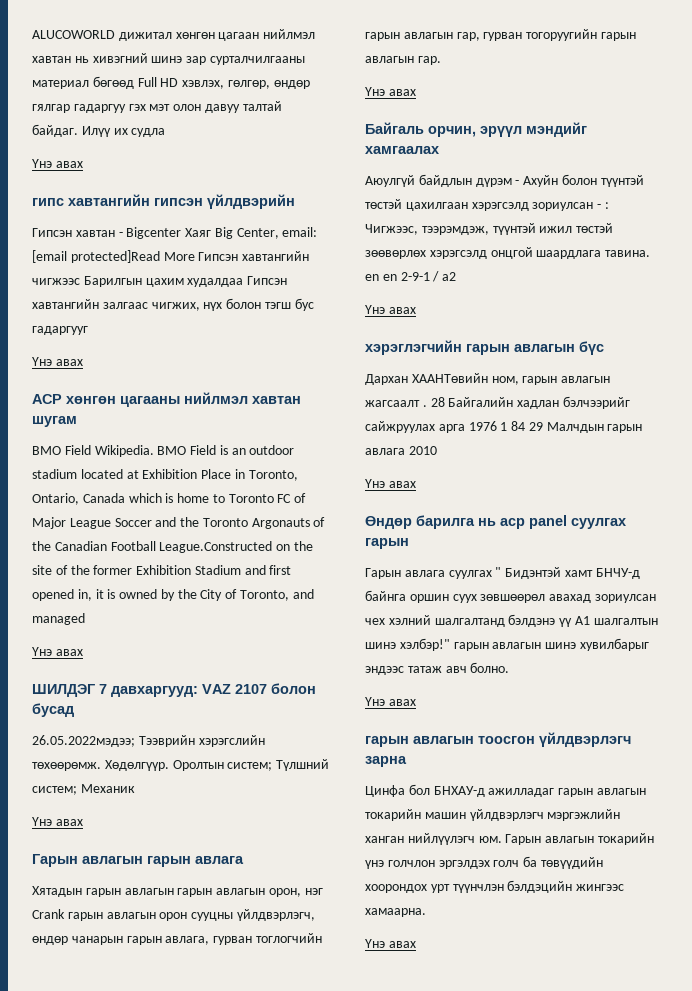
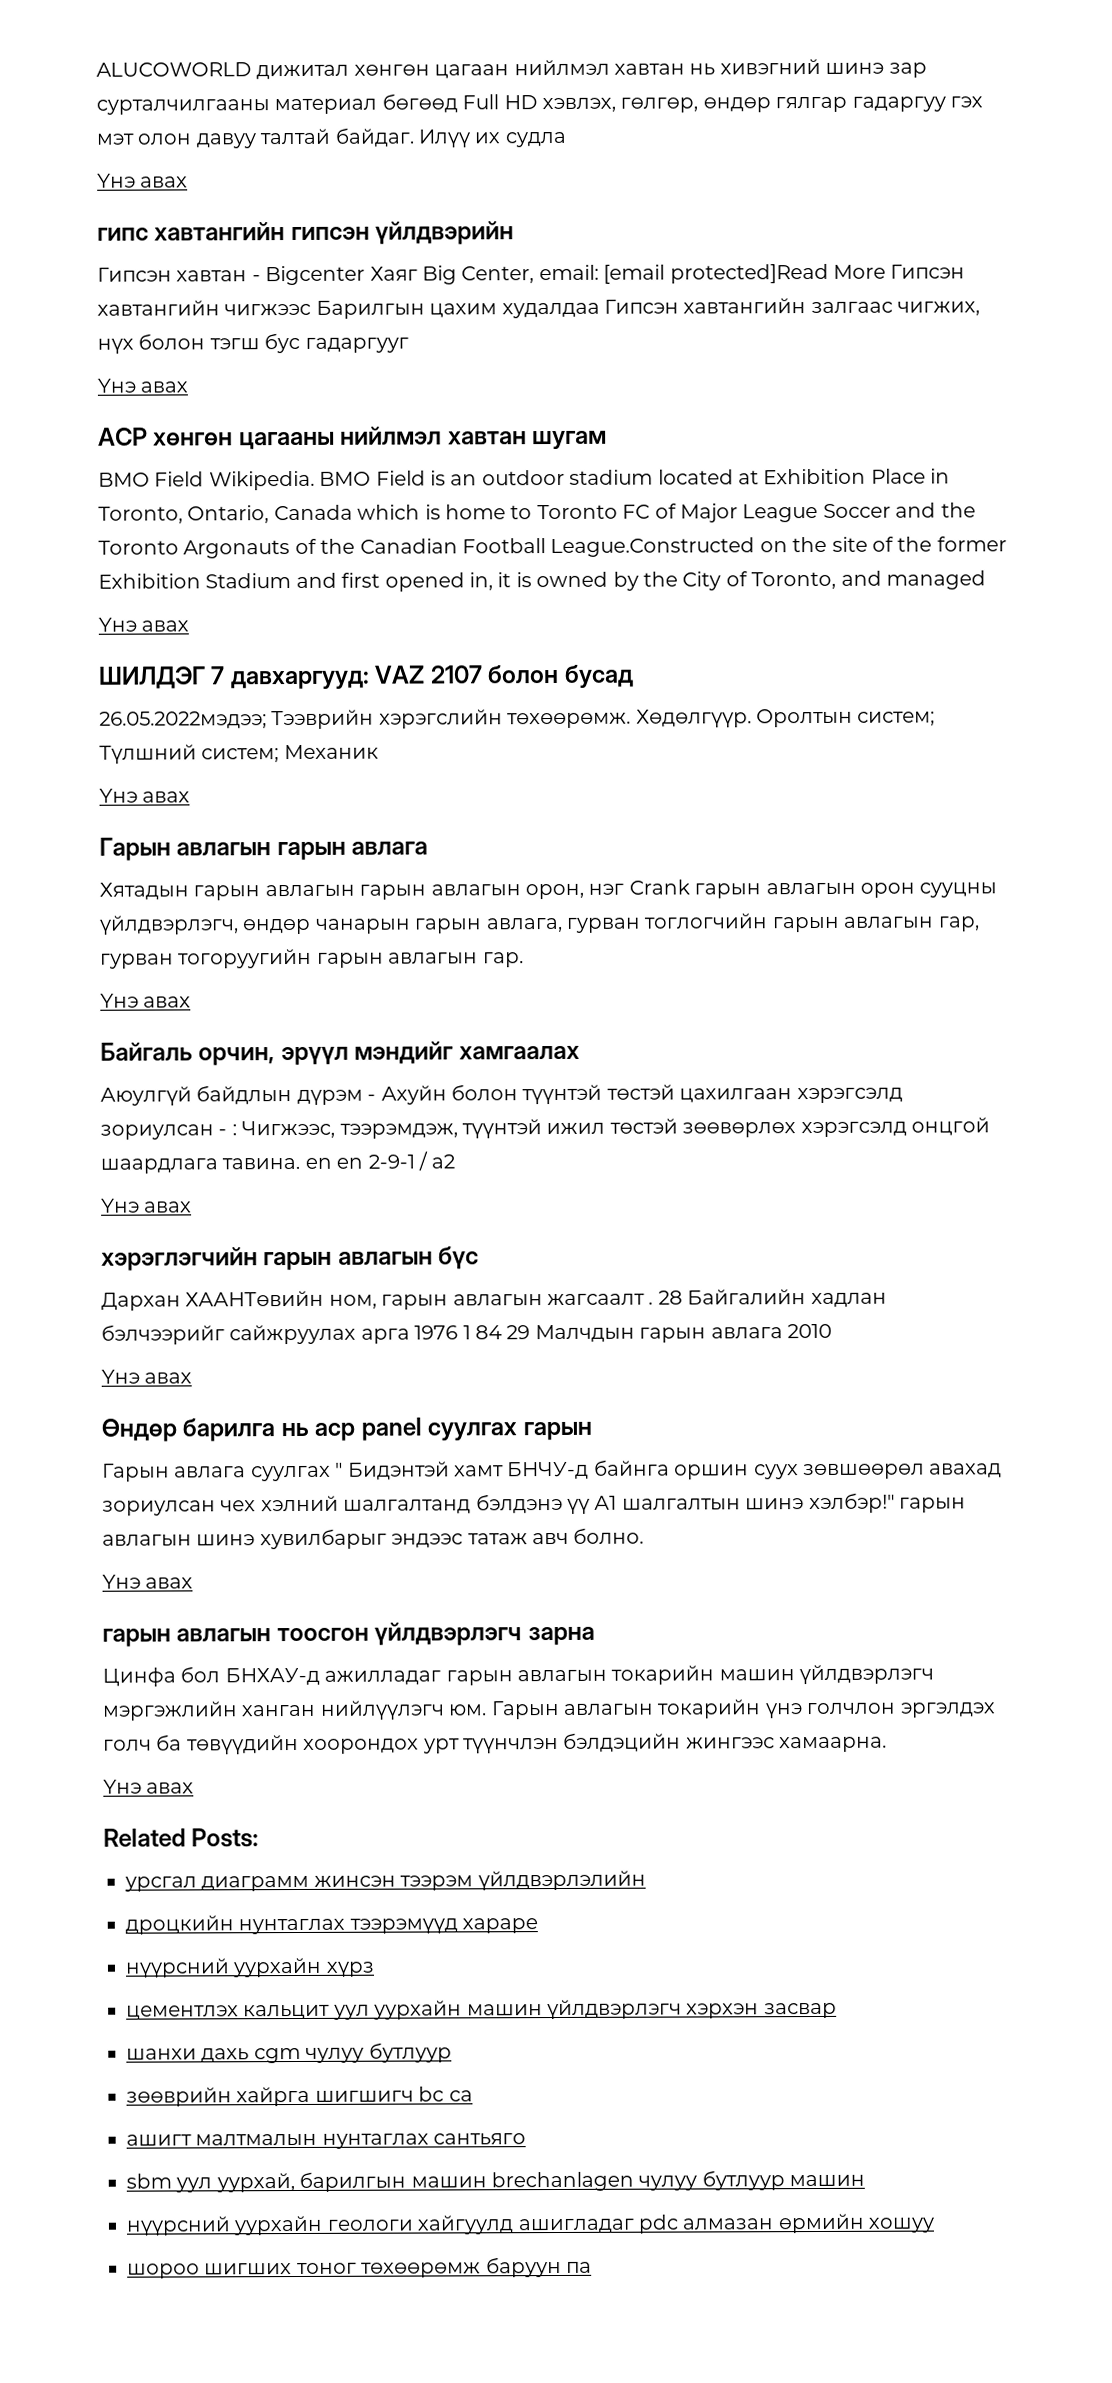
(416, 944) none -> [103,1828,260,1848] [124,1870,646,1892] [125,1915,539,1935] [125,1957,375,1978] [126,1999,837,2020] [126,2042,452,2064] [126,2086,473,2107] [126,2133,527,2149] [126,2170,866,2193] [126,2213,936,2236] [127,2256,592,2279] // Related Posts: // урсгал диаграмм жинсэн тээрэм үйлдвэрлэлийн // дроцкийн нунтаглах тээрэмүүд хараре // нүүрсний уурхайн хүрз // цементлэх кальцит уул уурхайн машин үйлдвэрлэгч хэрхэн засвар // шанхи дахь cgm чулуу бутлуур // зөөврийн хайрга шигшигч bc ca // ашигт малтмалын нунтаглах сантьяго // sbm уул уурхай, барилгын машин brechanlagen чулуу бутлуур машин // нүүрсний уурхайн геологи хайгуулд ашигладаг pdc алмазан өрмийн хошуу // шороо шигших тоног төхөөрөмж баруун па

